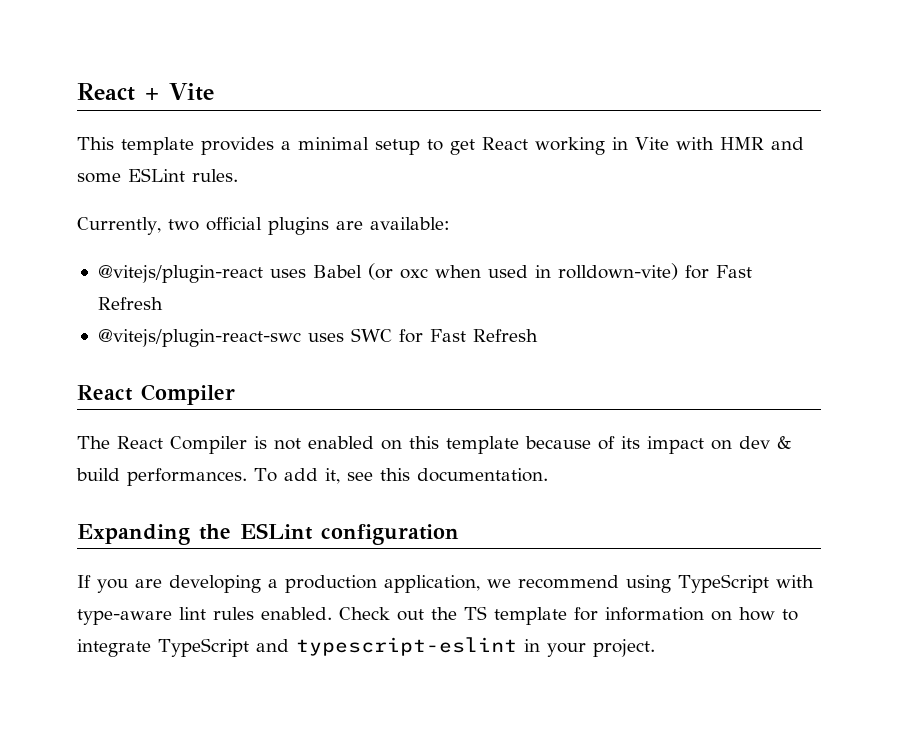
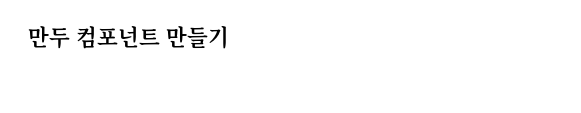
[77,83,214,101] [77,137,804,155] [77,168,238,183] [77,217,450,235] [97,263,752,283] [97,297,163,310] [97,328,538,347] [77,384,235,405] [77,436,791,454] [76,468,548,486] [77,523,459,545] [77,574,814,593] [77,606,798,625] [77,637,655,657] React + Vite // This template provides a minimal setup to get React working in Vite with HMR and some ESLint rules. // Currently, two official plugins are available: // @vitejs/plugin-react uses Babel (or oxc when used in rolldown-vite) for Fast Refresh // @vitejs/plugin-react-swc uses SWC for Fast Refresh // React Compiler // The React Compiler is not enabled on this template because of its impact on dev & build performances. To add it, see this documentation. // Expanding the ESLint configuration // If you are developing a production application, we recommend using TypeScript with type-aware lint rules enabled. Check out the TS template for information on how to integrate TypeScript and typescript-eslint in your project. -> [28,25,229,49] 만두 컴포넌트 만들기

